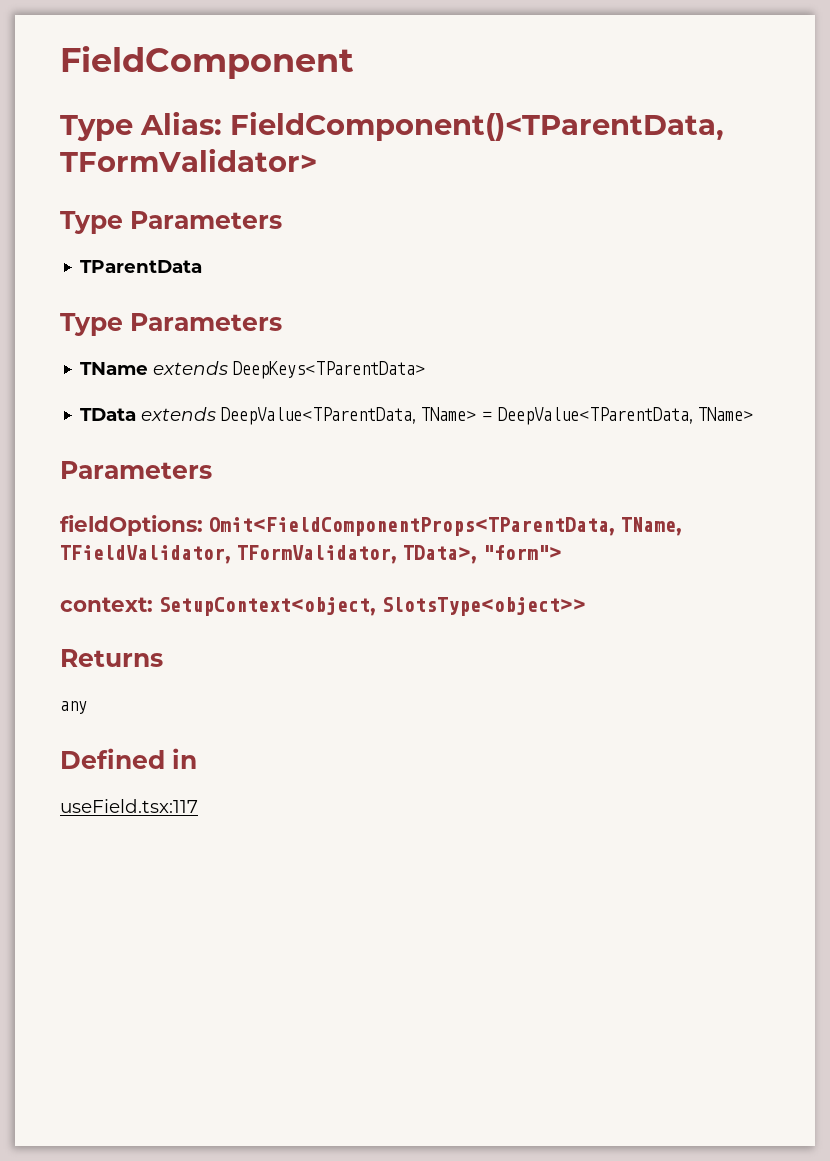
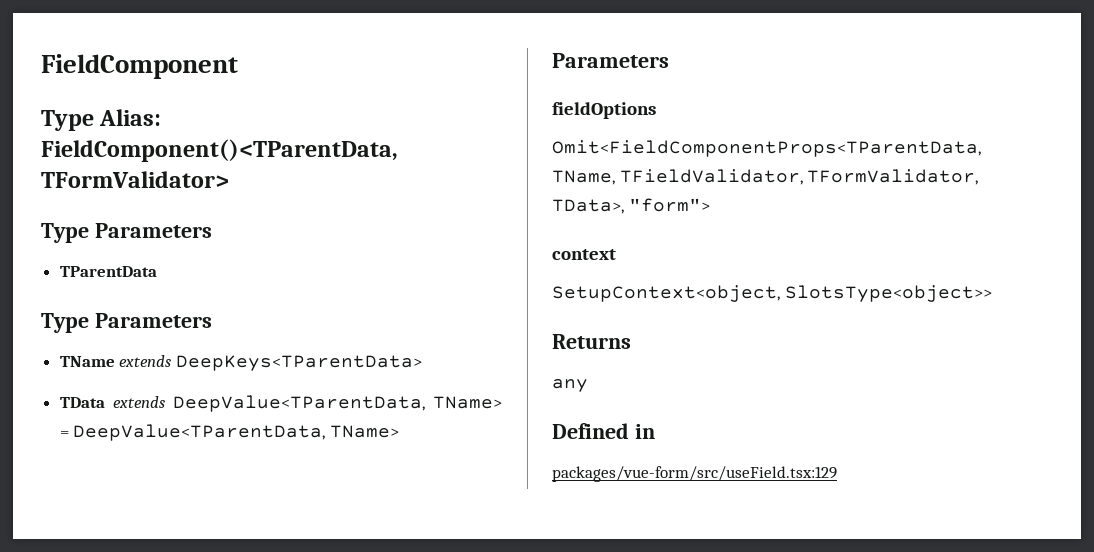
[60,515,203,536] fieldOptions: -> [552,102,656,119] fieldOptions //
[60,597,153,612] context: -> [552,249,616,260] context //
[60,799,198,813] useField.tsx:117 -> [552,466,837,482] packages/vue-form/src/useField.tsx:129

